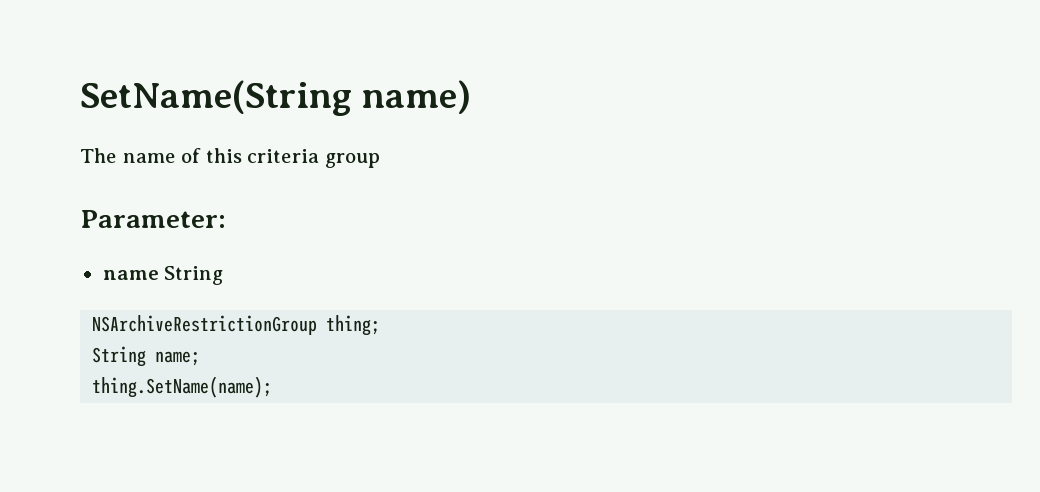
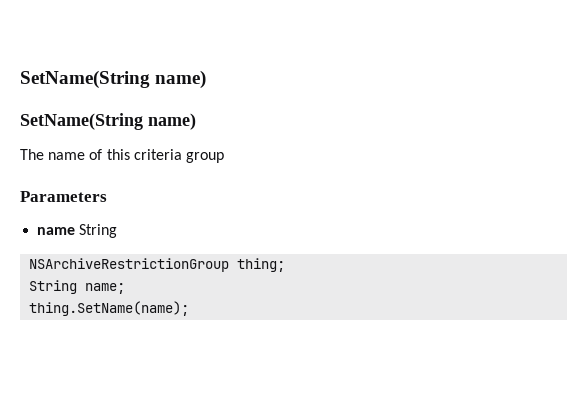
[80,80,471,116] SetName(String name) -> [20,70,207,89] [20,113,196,130] SetName(String name) // SetName(String name)
[80,210,226,228] Parameter: -> [20,191,107,202] Parameters

